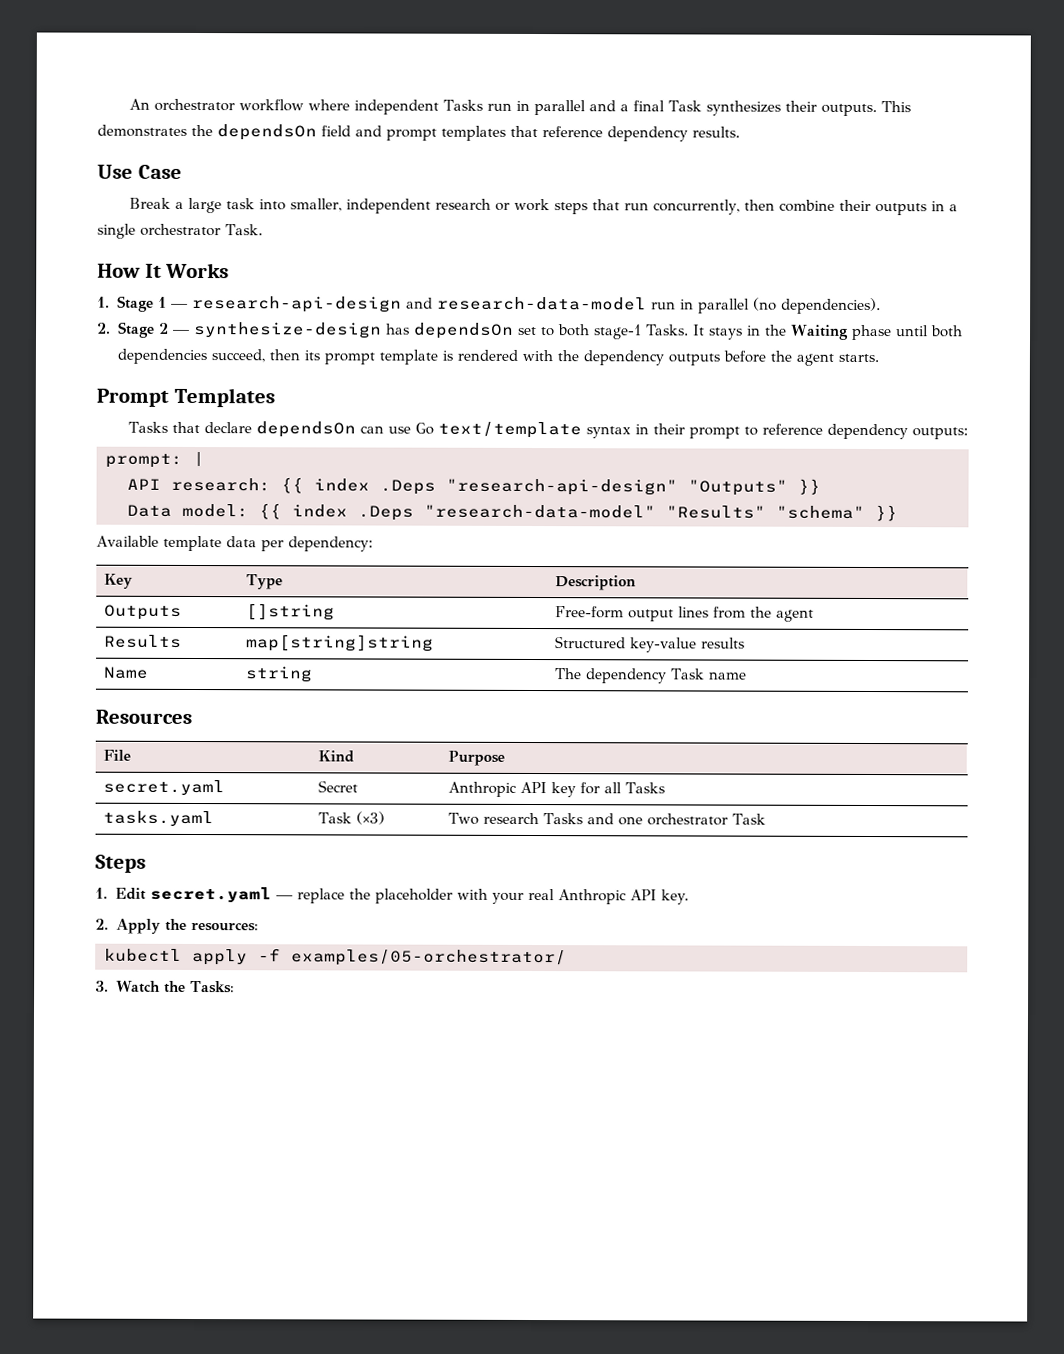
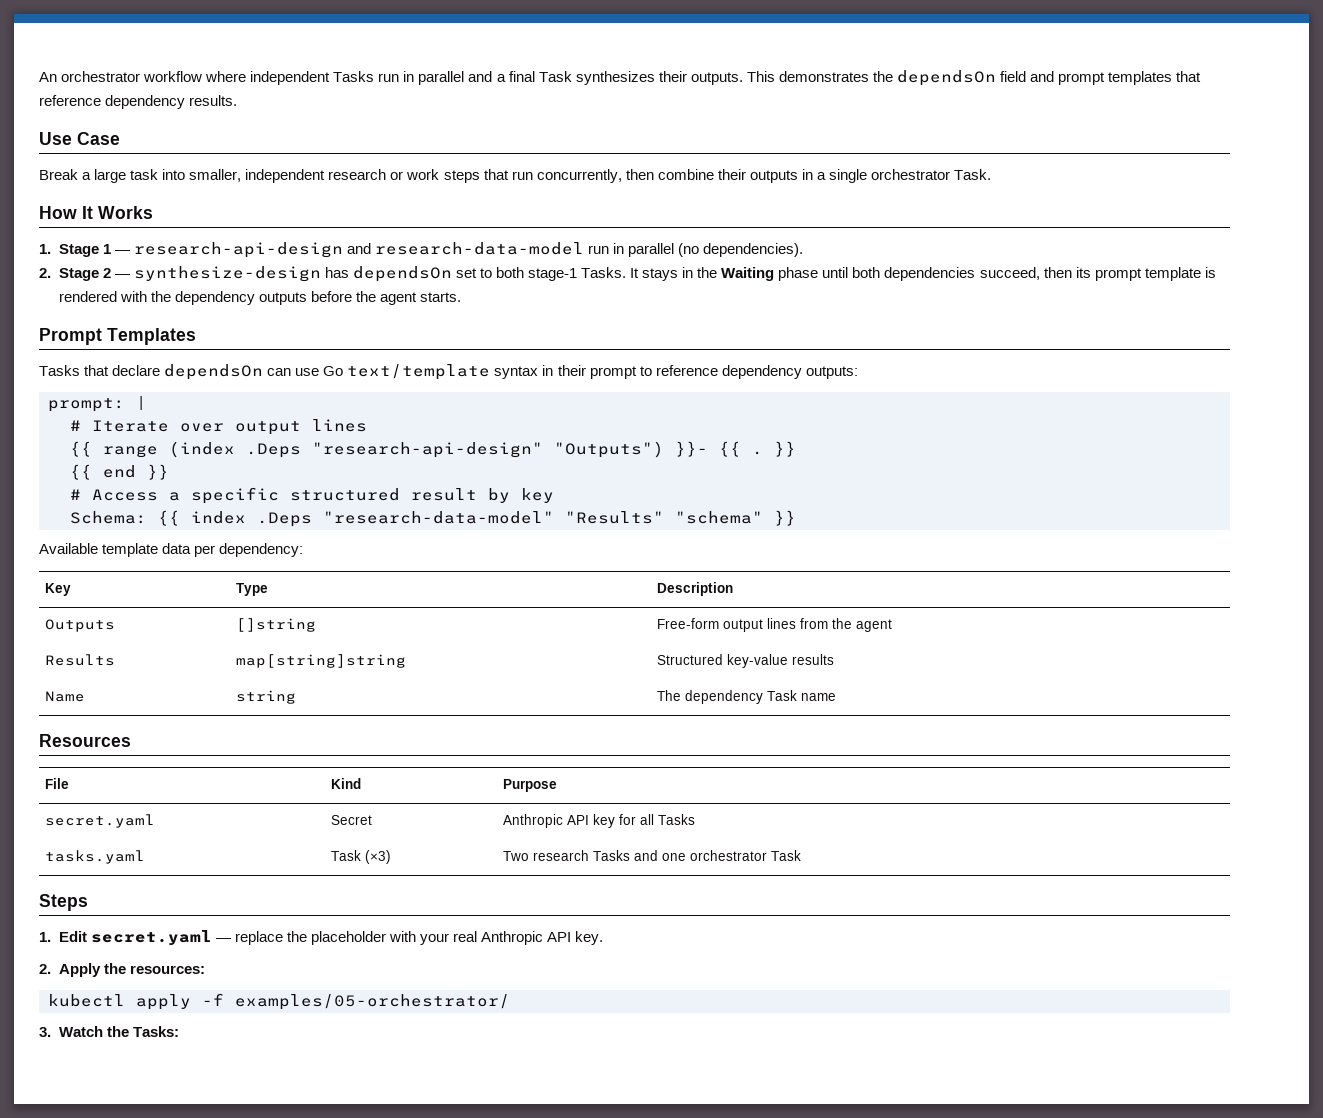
[127,477,821,496] [127,503,249,518] API research: {{ index .Deps "research-api-design" "Outputs" }} // Data model: -> [70,419,367,435] [70,441,796,458] [70,464,169,480] [70,487,554,504] [70,511,147,524] # Iterate over output lines // {{ range (index .Deps "research-api-design" "Outputs") }}- {{ . }} // {{ end }} // # Access a specific structured result by key // Schema:

